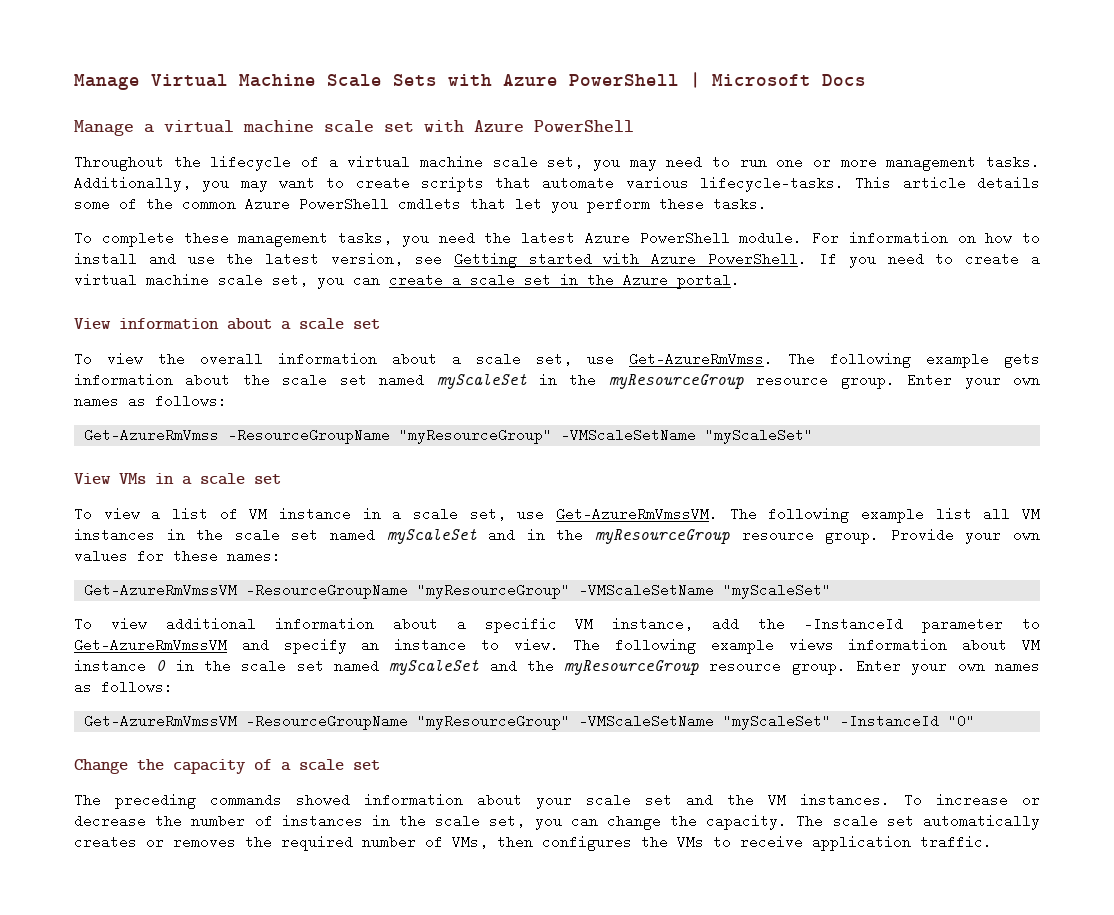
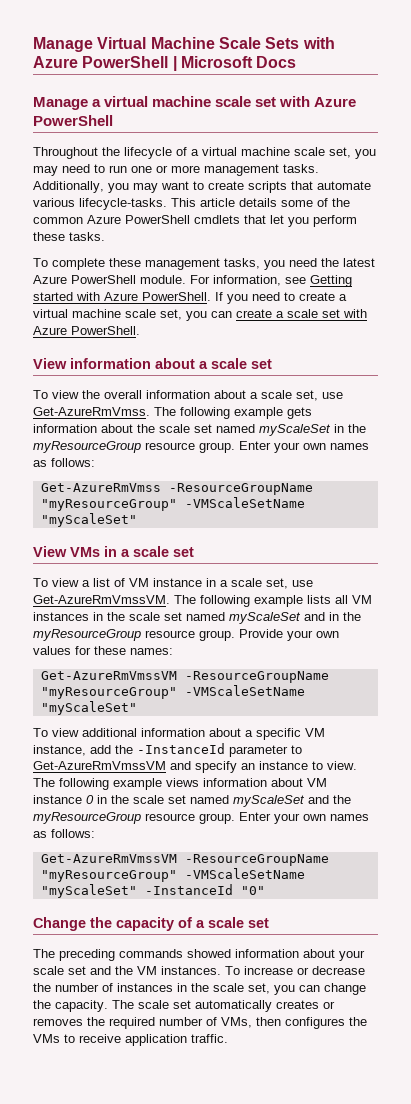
[848,231,1040,245] [74,252,404,266] information on how to install and use the latest version, -> [213,275,281,286] information,
[560,273,740,289] in the Azure portal. -> [343,309,367,318] [33,326,140,335] with Azure PowerShell.
[935,508,972,519] list -> [307,595,331,604] lists

